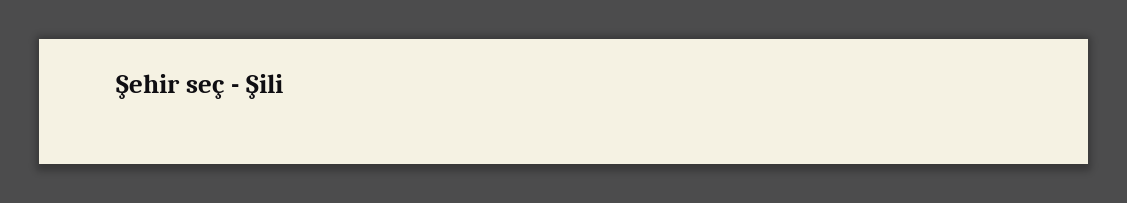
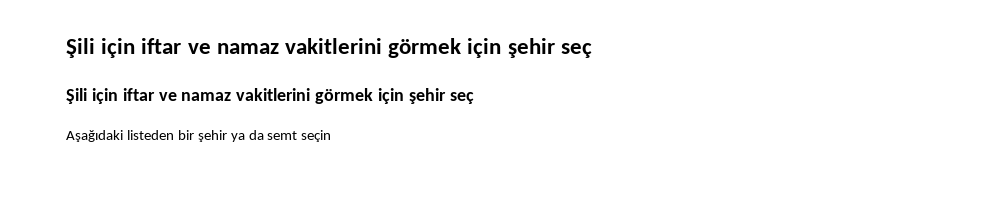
[116,74,284,99] Şehir seç - Şili -> [66,38,592,58] [66,88,474,104] [66,130,332,142] Şili için iftar ve namaz vakitlerini görmek için şehir seç // Şili için iftar ve namaz vakitlerini görmek için şehir seç // Aşağıdaki listeden bir şehir ya da semt seçin

